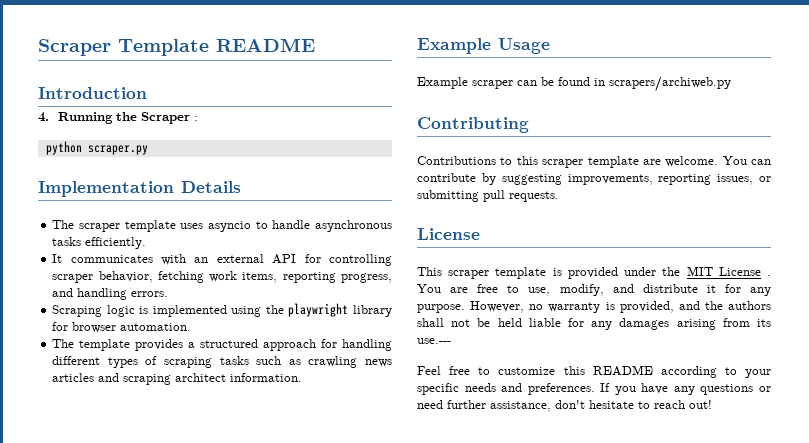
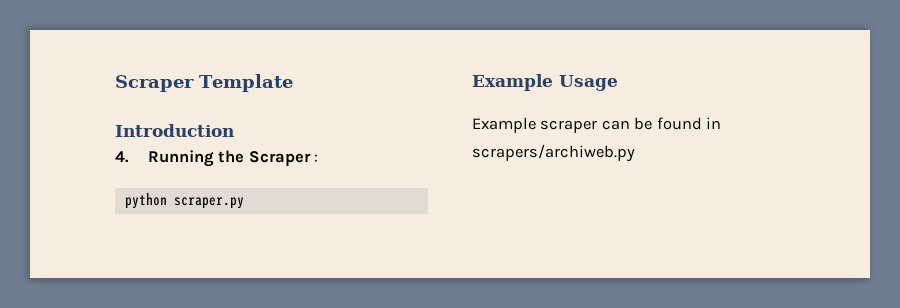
[216,38,315,52] README -> (293, 83) none
[38,181,241,197] [52,220,392,232] [52,237,147,249] [52,254,392,266] [52,271,392,283] [52,288,169,300] [52,303,392,317] [52,322,192,333] [52,339,392,351] [52,356,392,368] [52,373,303,385] // Implementation Details // The scraper template uses asyncio to handle asynchronous tasks efficiently. // It communicates with an external API for controlling scraper behavior, fetching work items, reporting progress, and handling errors. // Scraping logic is implemented using the playwright library for browser automation. // The template provides a structured approach for handling different types of scraping tasks such as crawling news articles and scraping architect information. -> (244, 203) none
[417,117,529,133] [417,156,771,168] [417,173,771,185] [417,190,559,202] [417,228,480,240] [417,266,771,279] [417,284,771,296] [417,301,771,313] [417,318,771,330] [417,338,451,344] [417,365,771,378] [417,383,771,395] [417,400,712,412] // Contributing // Contributions to this scraper template are welcome. You can contribute by suggesting improvements, reporting issues, or submitting pull requests. // License // This scraper template is provided under the MIT License . You are free to use, modify, and distribute it for any purpose. However, no warranty is provided, and the authors shall not be held liable for any damages arising from its use.--- // Feel free to customize this README according to your specific needs and preferences. If you have any questions or need further assistance, don't hesitate to reach out! -> (635, 153) none

